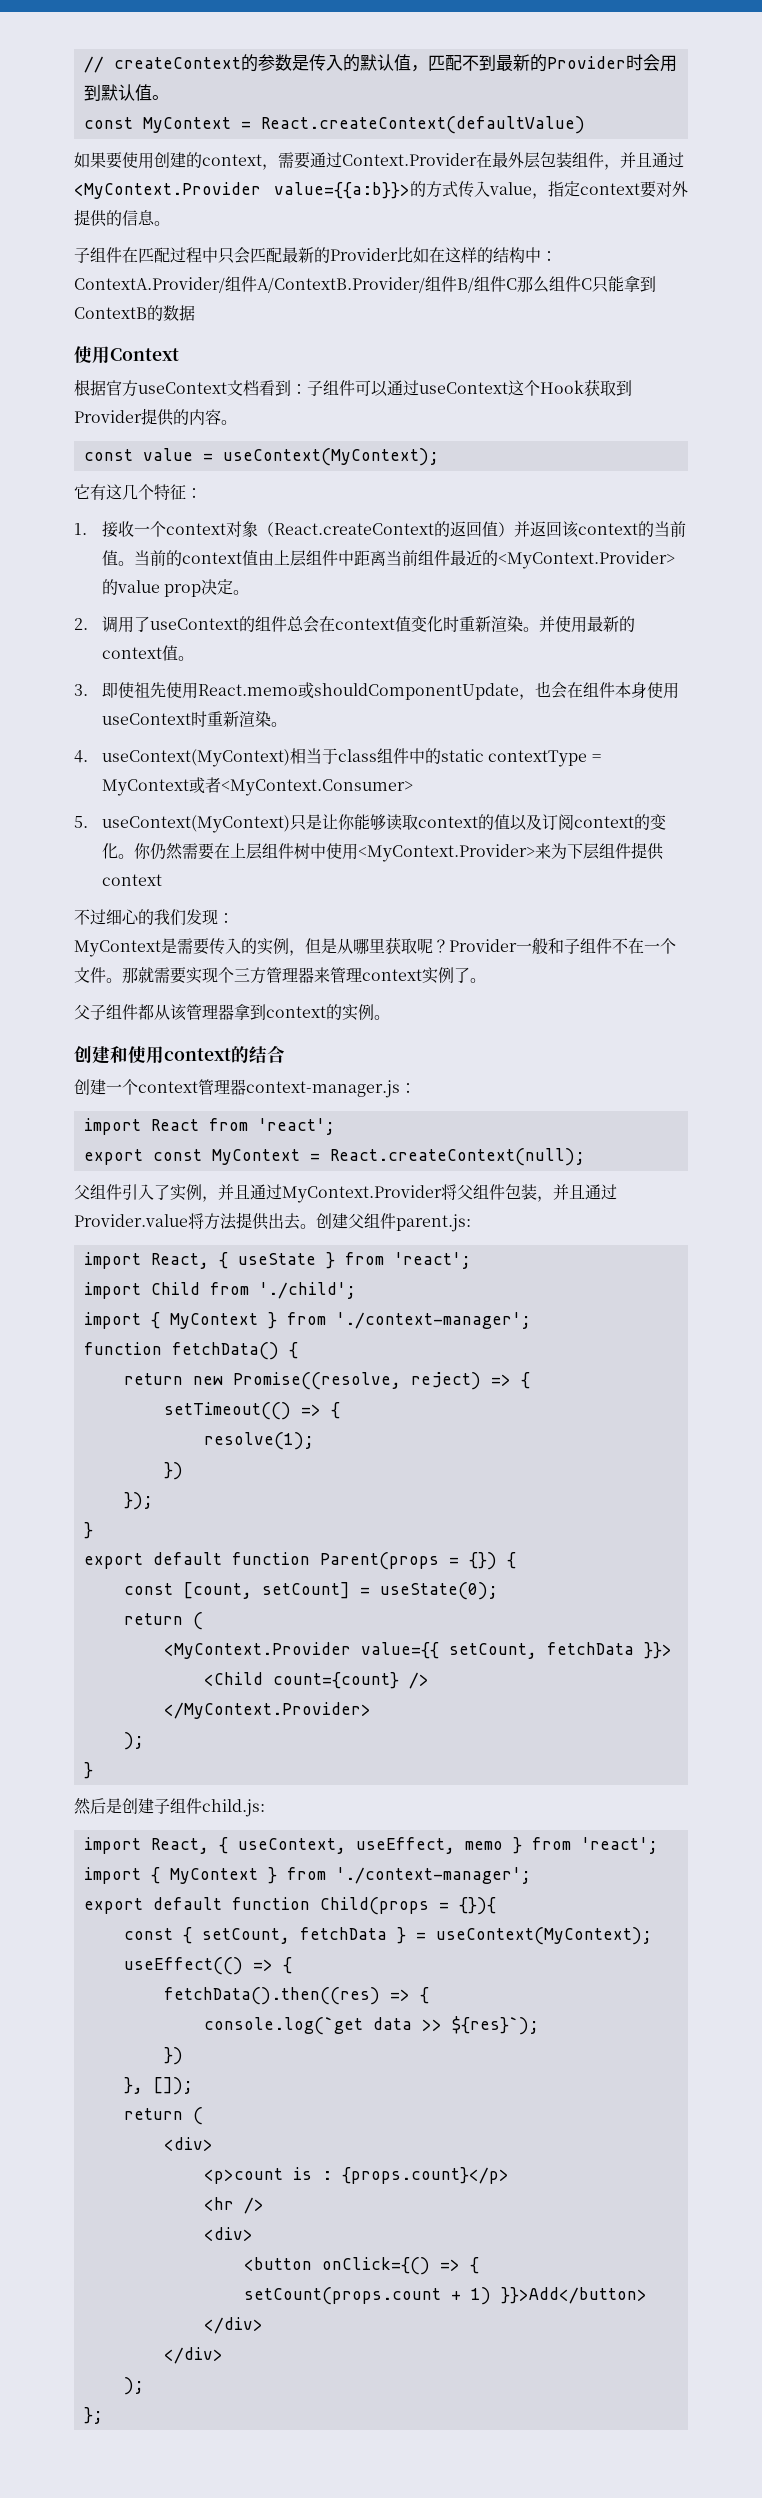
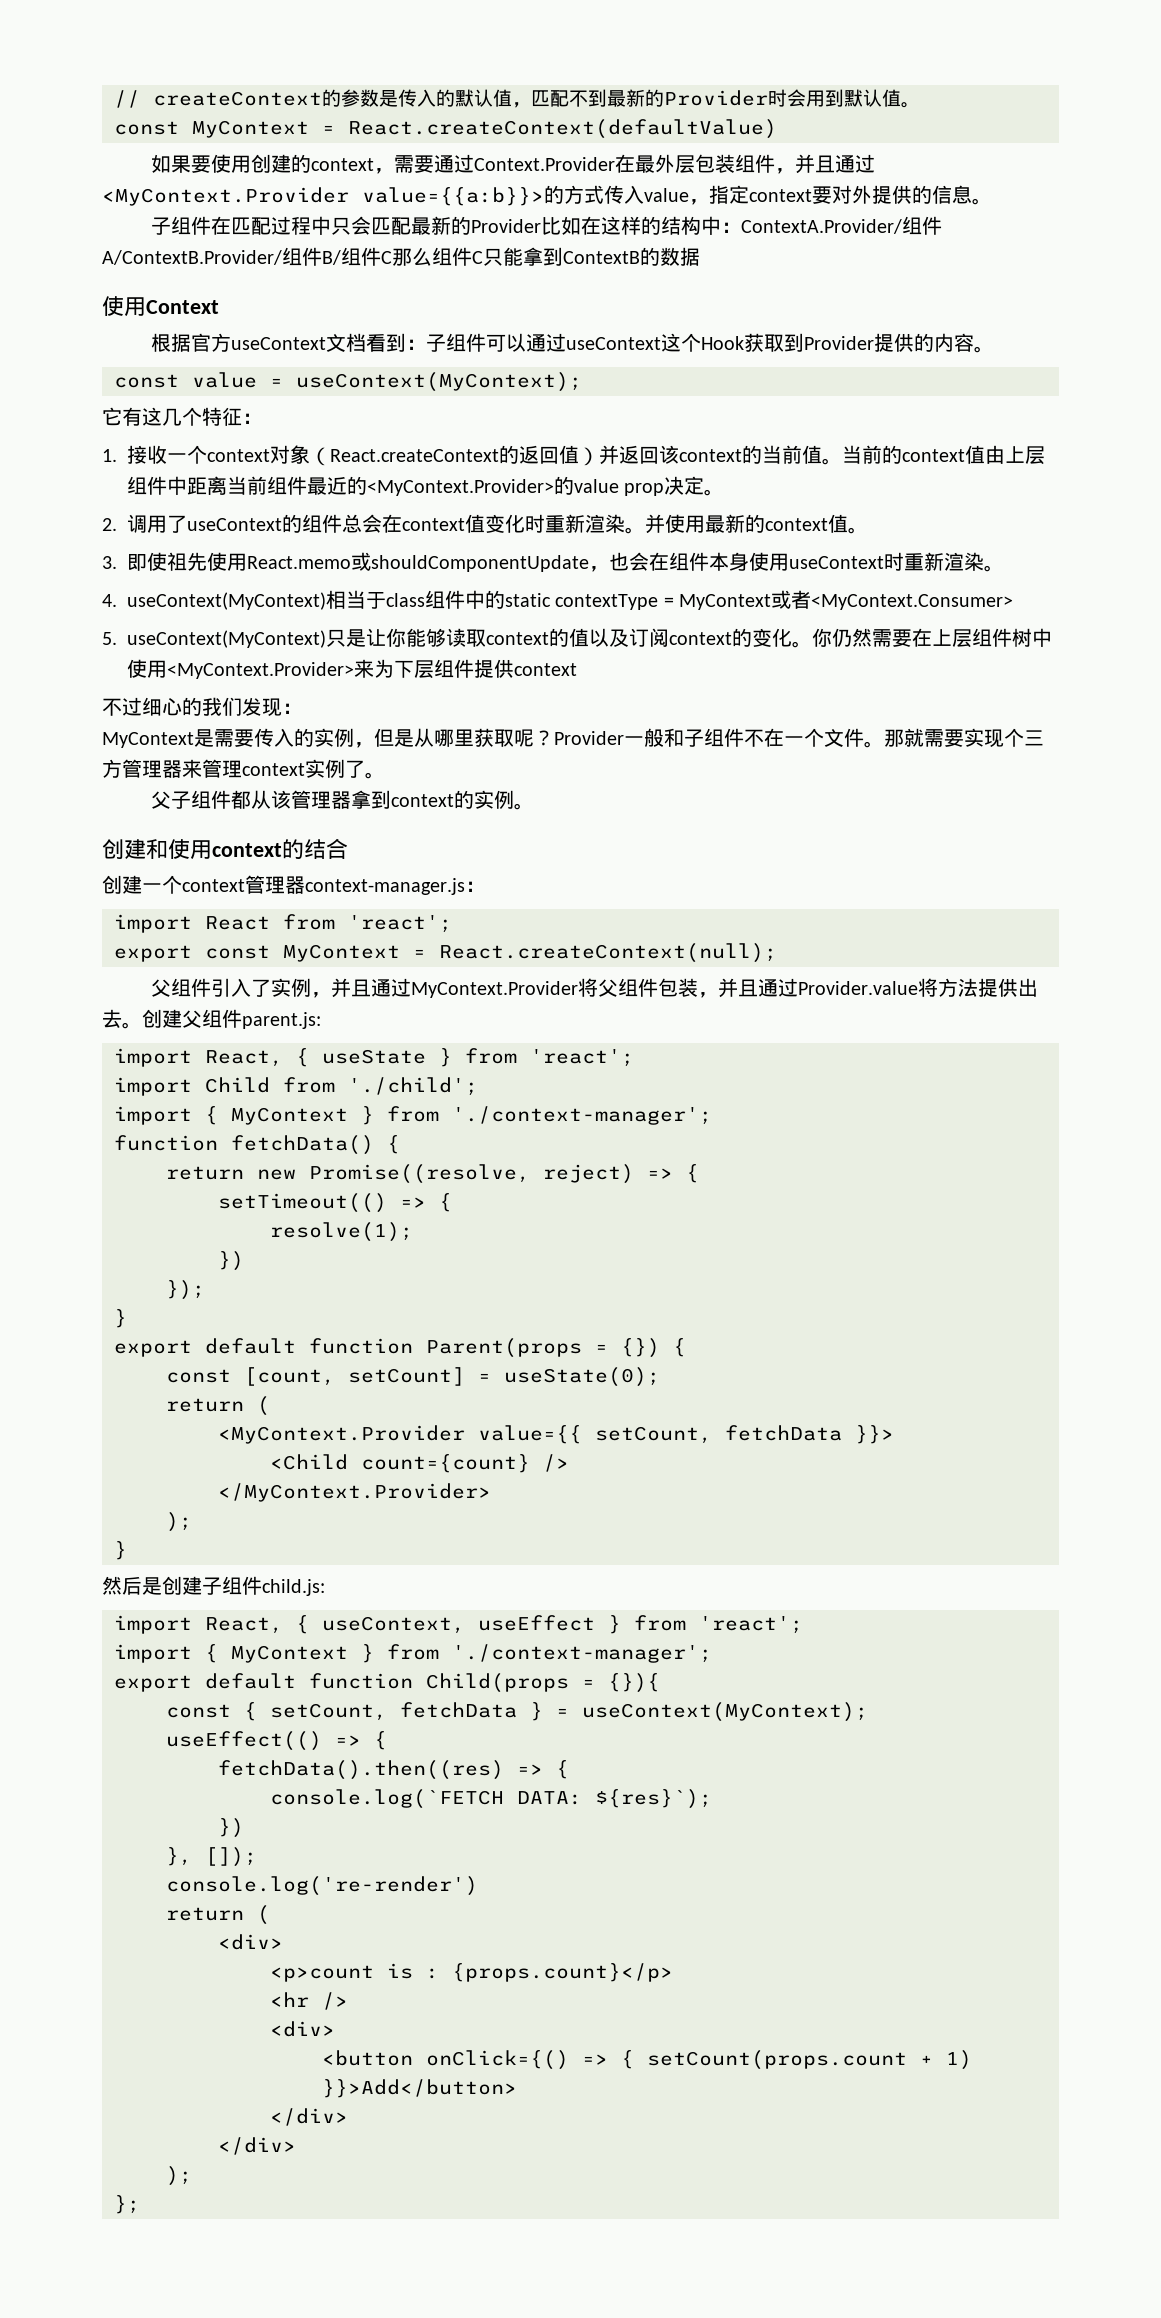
[355,1837,503,1854] useEffect, memo -> [478,1615,595,1631] useEffect
[203,2017,442,2035] console.log(`get data >> -> [270,1789,582,1809] console.log(`FETCH DATA:
(193, 2086) none -> [166,1876,478,1896] // console.log('re-render')

